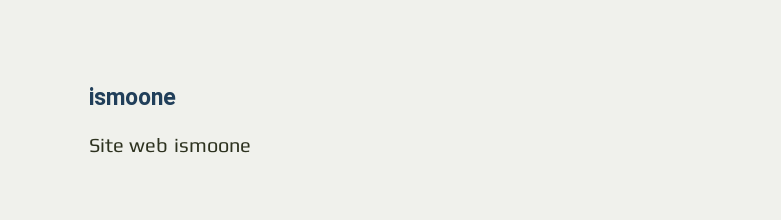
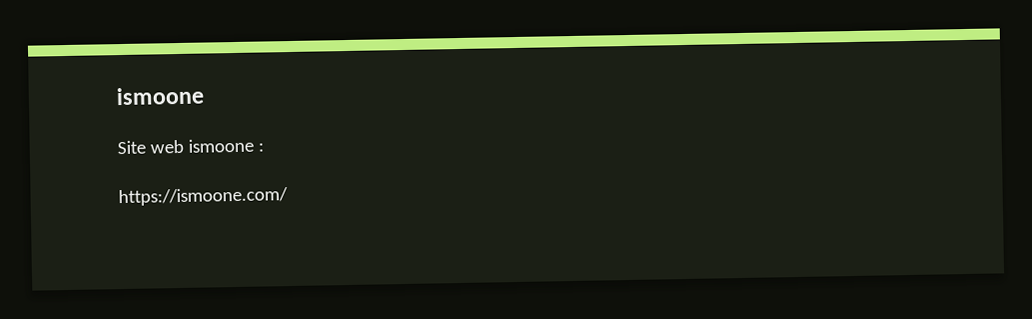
(251, 145) none -> [257,142,264,152] [118,187,288,207] : // https://ismoone.com/

